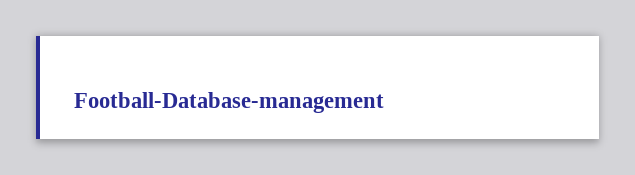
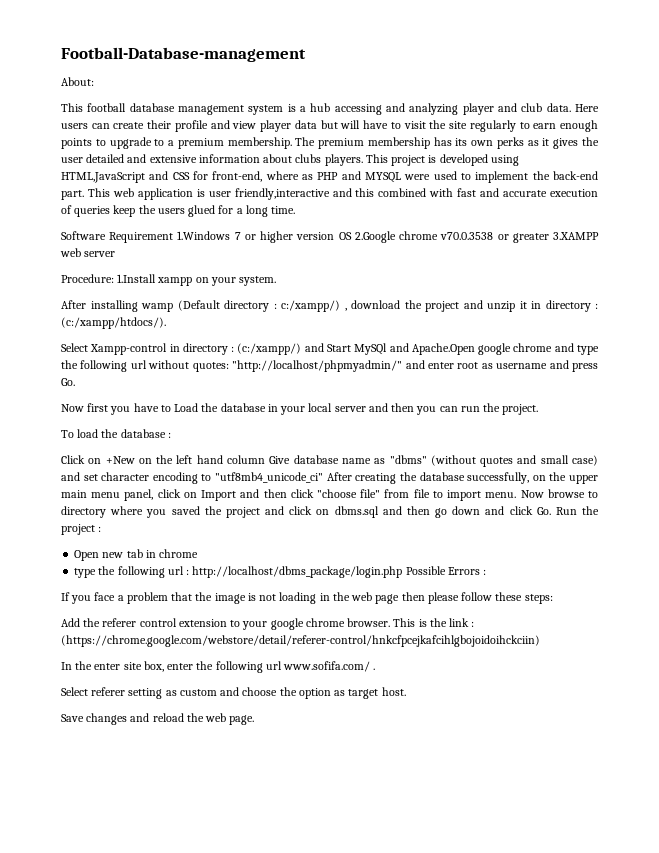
(384, 102) none -> [61,77,94,86] [61,103,599,115] [61,120,599,132] [61,137,599,149] [61,154,519,166] [61,171,598,183] [61,188,599,200] [61,205,296,217] [61,231,599,243] [60,248,116,257] [61,274,277,286] [61,300,598,312] [61,317,166,329] [61,343,599,355] [61,360,599,372] [61,378,75,386] [61,403,539,415] [61,429,171,438] [61,455,599,467] [61,472,599,484] [61,489,598,501] [61,506,600,518] [61,524,102,535] [74,549,199,561] [74,566,487,578] [61,592,553,604] [61,618,475,630] [61,635,540,647] [61,661,376,673] [61,687,406,699] [61,713,255,725] // About: // This football database management system is a hub accessing and analyzing player and club data. Here users can create their profile and view player data but will have to visit the site regularly to earn enough points to upgrade to a premium membership. The premium membership has its own perks as it gives the user detailed and extensive information about clubs players. This project is developed using HTML,JavaScript and CSS for front-end, where as PHP and MYSQL were used to implement the back-end part. This web application is user friendly,interactive and this combined with fast and accurate execution of queries keep the users glued for a long time. // Software Requirement 1.Windows 7 or higher version OS 2.Google chrome v70.0.3538 or greater 3.XAMPP web server // Procedure: 1.Install xampp on your system. // After installing wamp (Default directory : c:/xampp/) , download the project and unzip it in directory : (c:/xampp/htdocs/). // Select Xampp-control in directory : (c:/xampp/) and Start MySQl and Apache.Open google chrome and type the following url without quotes: "http://localhost/phpmyadmin/" and enter root as username and press Go. // Now first you have to Load the database in your local server and then you can run the project. // To load the database : // Click on +New on the left hand column Give database name as "dbms" (without quotes and small case) and set character encoding to "utf8mb4_unicode_ci" After creating the database successfully, on the upper main menu panel, click on Import and then click "choose file" from file to import menu. Now browse to directory where you saved the project and click on dbms.sql and then go down and click Go. Run the project : // Open new tab in chrome // type the following url : http://localhost/dbms_package/login.php Possible Errors : // If you face a problem that the image is not loading in the web page then please follow these steps: // Add the referer control extension to your google chrome browser. This is the link : (https://chrome.google.com/webstore/detail/referer-control/hnkcfpcejkafcihlgbojoidoihckciin) // In the enter site box, enter the following url www.sofifa.com/ . // Select referer setting as custom and choose the option as target host. // Save changes and reload the web page.

